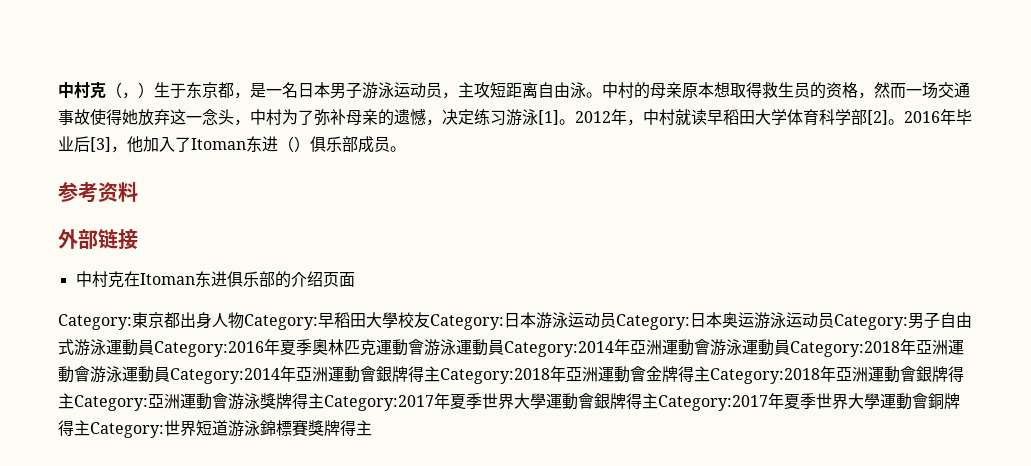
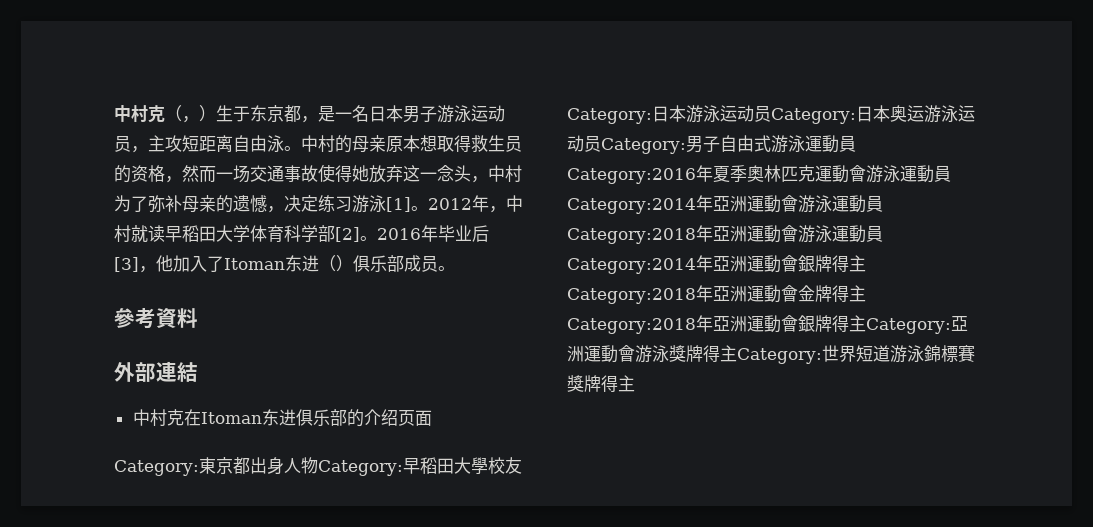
[58,182,118,203] 参考资 -> [114,308,177,329] 參考資
[98,229,138,250] 链接 -> [156,361,198,382] 連結
[324,393,960,411] [58,420,90,436] Category:2017年夏季世界大學運動會銀牌得主Category:2017年夏季世界大學運動會銅牌得主 -> (737, 353) none

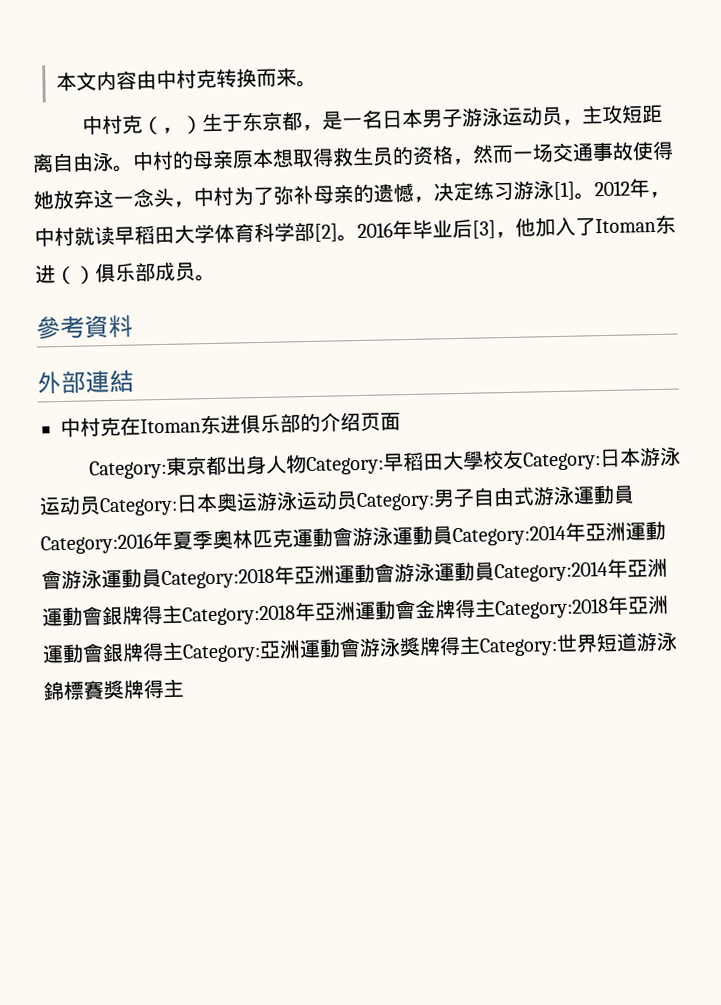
(114, 113) none -> [56,67,318,92] 本文内容由中村克转换而来。 //

